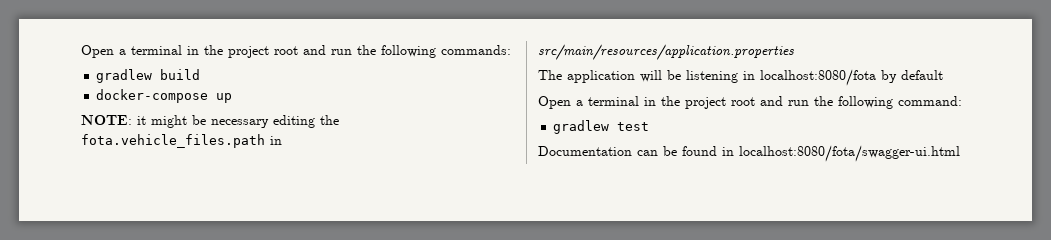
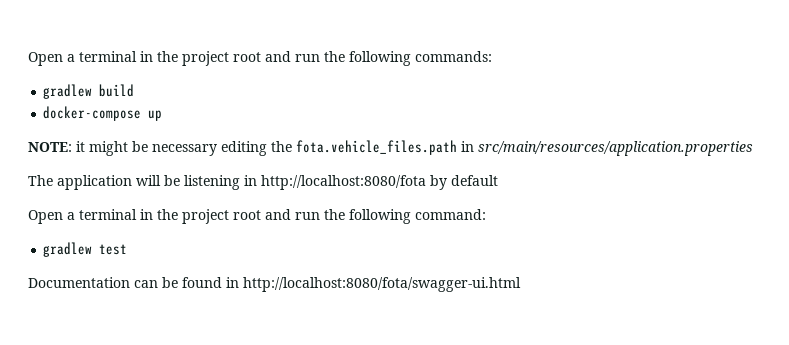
[760,69,876,86] localhost:8080/fota -> [261,175,426,190] http://localhost:8080/fota
[739,145,960,162] localhost:8080/fota/swagger-ui.html -> [243,277,521,292] http://localhost:8080/fota/swagger-ui.html

